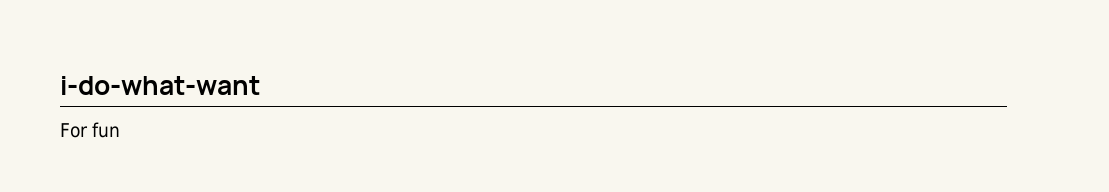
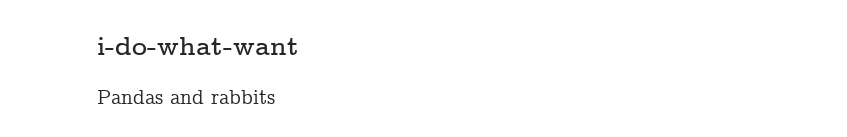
[60,122,121,138] For fun -> [97,90,275,104] Pandas and rabbits

